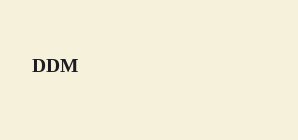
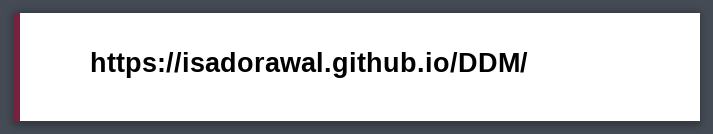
[32,59,78,72] DDM -> [90,52,528,78] https://isadorawal.github.io/DDM/

